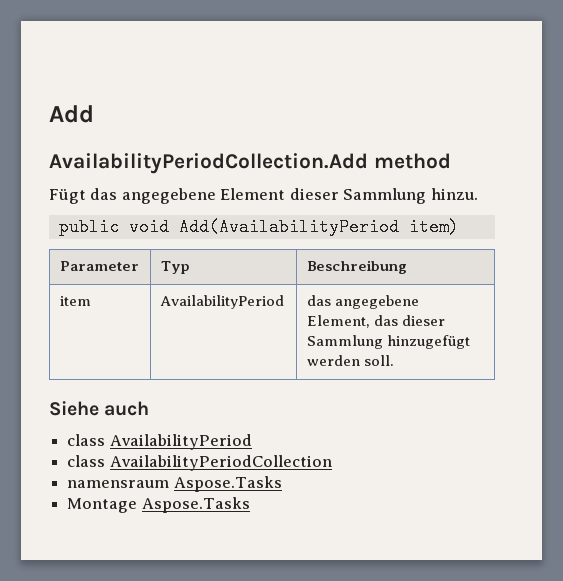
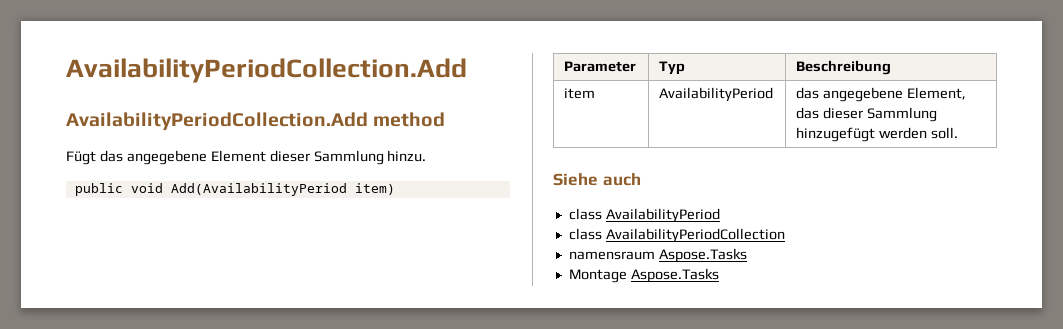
[49,105,94,123] Add -> [66,58,467,83] AvailabilityPeriodCollection.Add

